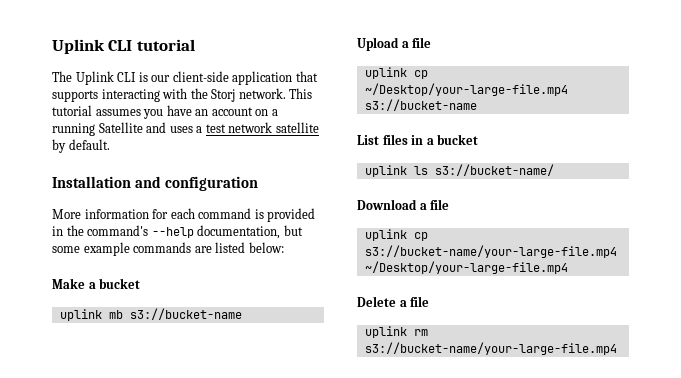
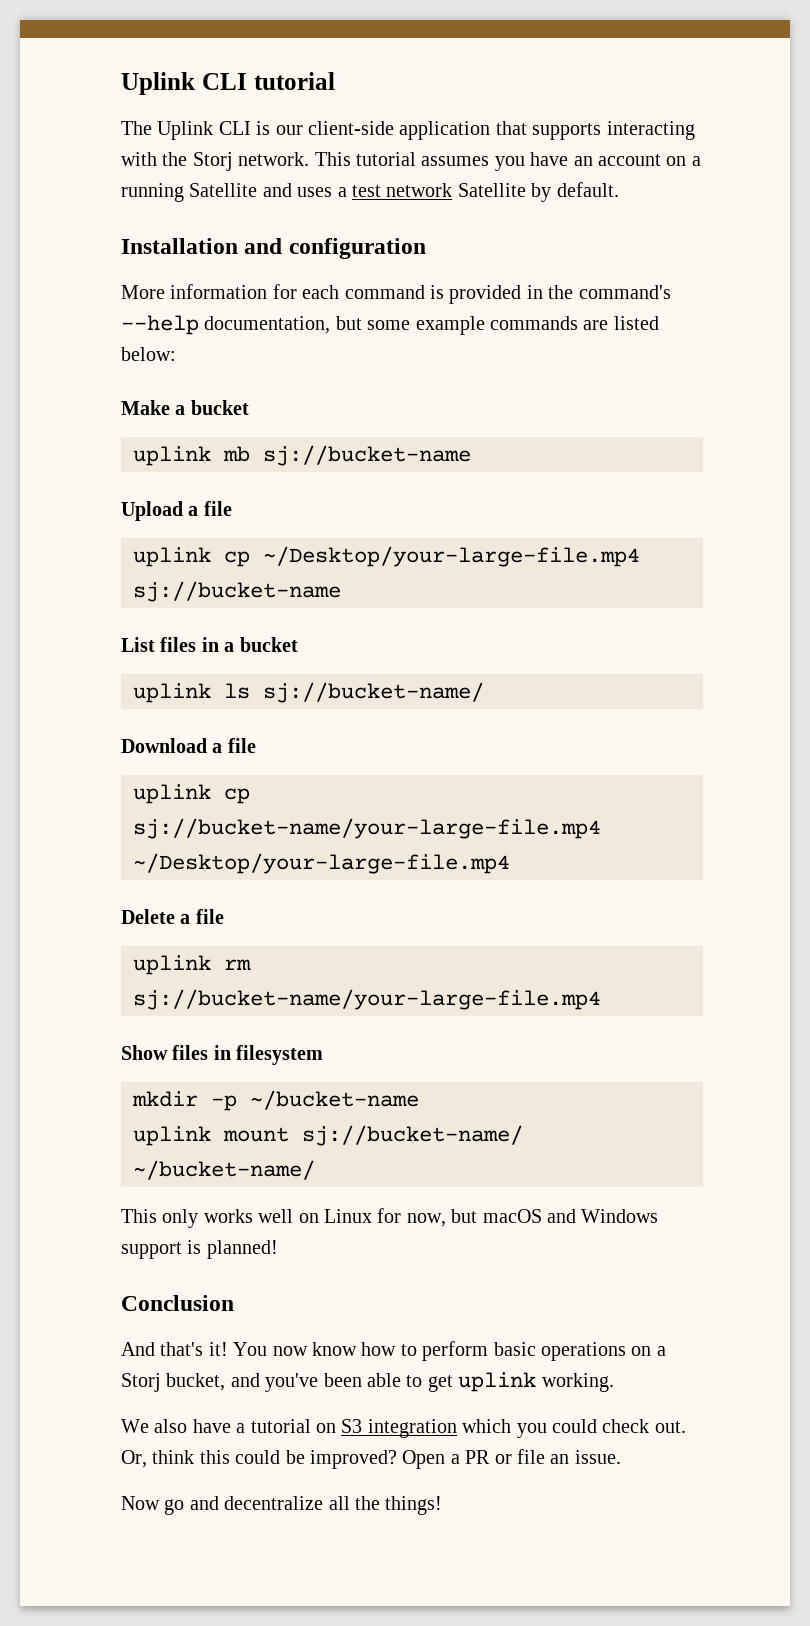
[275,122,319,133] satellite -> [457,183,526,197] Satellite
[129,308,242,320] s3://bucket-name -> [263,445,471,466] sj://bucket-name
[364,99,477,111] s3://bucket-name -> [133,581,341,602] sj://bucket-name
[434,164,554,176] s3://bucket-name/ -> [263,682,484,703] sj://bucket-name/
[364,245,617,258] s3://bucket-name/your-large-file.mp4 -> [133,818,601,839] sj://bucket-name/your-large-file.mp4
[364,342,617,355] s3://bucket-name/your-large-file.mp4 -> [133,989,601,1010] [121,1045,324,1065] [132,1090,419,1111] [133,1125,523,1146] [133,1160,315,1180] [121,1208,659,1228] [121,1240,278,1259] [121,1295,234,1311] [121,1341,666,1361] [121,1372,614,1392] [121,1419,686,1438] [121,1449,621,1469] [121,1496,443,1515] sj://bucket-name/your-large-file.mp4 // Show files in filesystem // mkdir -p ~/bucket-name // uplink mount sj://bucket-name/ ~/bucket-name/ // This only works well on Linux for now, but macOS and Windows support is planned! // Conclusion // And that's it! You now know how to perform basic operations on a Storj bucket, and you've been able to get uplink working. // We also have a tutorial on S3 integration which you could check out. Or, think this could be improved? Open a PR or file an issue. // Now go and decentralize all the things!

